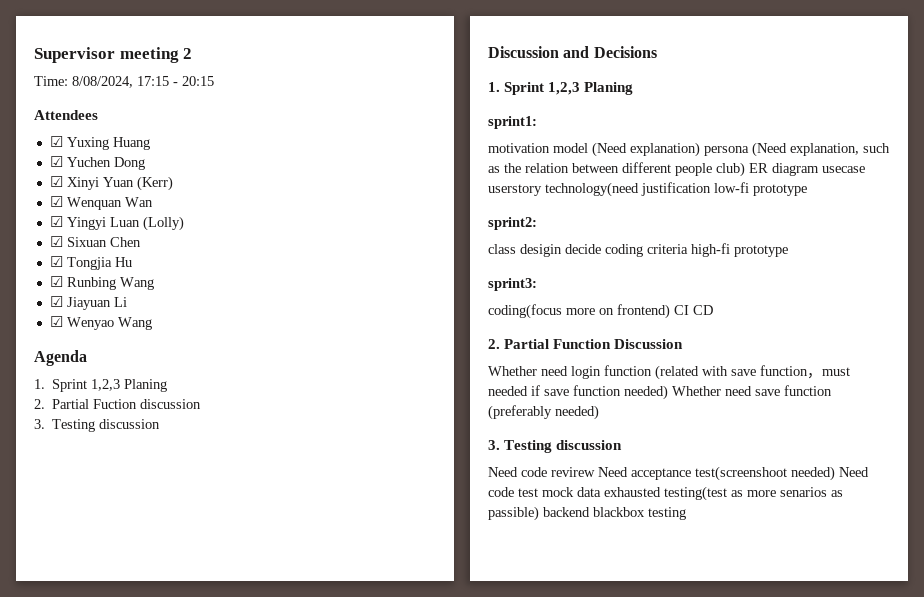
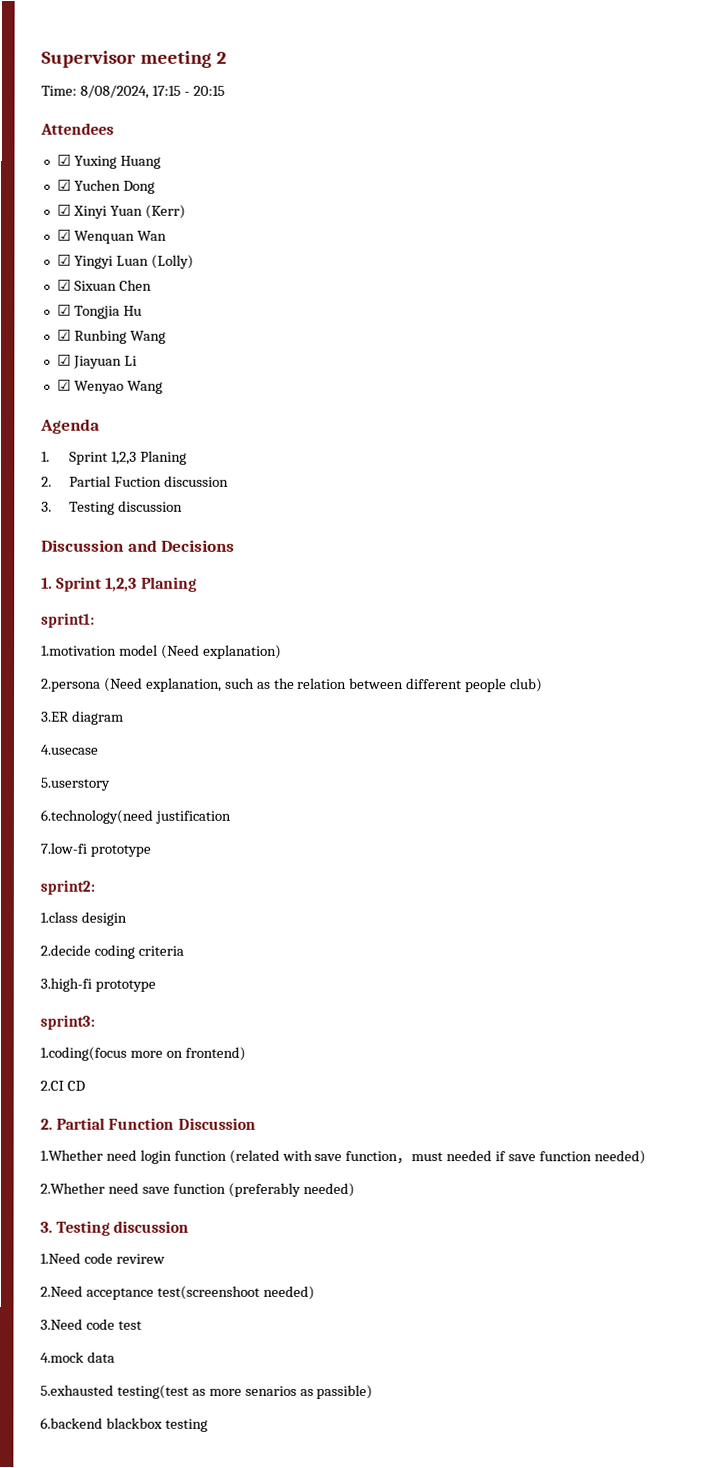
[488,143,550,153] motivation -> [41,645,117,656] 1.motivation
[704,146,749,156] persona -> [41,678,101,692] // 2.persona
[749,163,768,173] ER -> [41,711,70,722] // 3.ER
[822,166,865,173] [488,182,639,197] usecase userstory technology(need -> [40,744,98,755] [40,777,110,791] [40,809,153,824] // 4.usecase // 5.userstory // 6.technology(need
[714,182,749,193] low-fi -> [40,842,87,854] // 7.low-fi
[488,244,516,254] class -> [40,911,78,923] 1.class
[565,244,601,254] decide -> [40,944,91,956] // 2.decide
[691,243,730,257] high-fi -> [40,977,92,992] // 3.high-fi
[488,304,562,319] coding(focus -> [40,1046,127,1061] 1.coding(focus
[674,305,689,315] CI -> [40,1080,64,1091] // 2.CI
[488,366,537,376] Whether -> [40,1149,103,1161] 1.Whether
[672,386,721,396] Whether -> [40,1182,105,1194] // 2.Whether
[488,467,518,477] Need -> [40,1252,81,1264] 1.Need
[598,467,628,477] Need -> [40,1285,83,1297] // 2.Need
[839,467,869,477] Need -> [40,1318,83,1330] // 3.Need
[542,487,574,497] mock -> [40,1351,84,1363] // 4.mock
[604,487,661,497] exhausted -> [40,1384,114,1396] // 5.exhausted
[543,507,590,517] backend -> [40,1417,103,1429] // 6.backend

